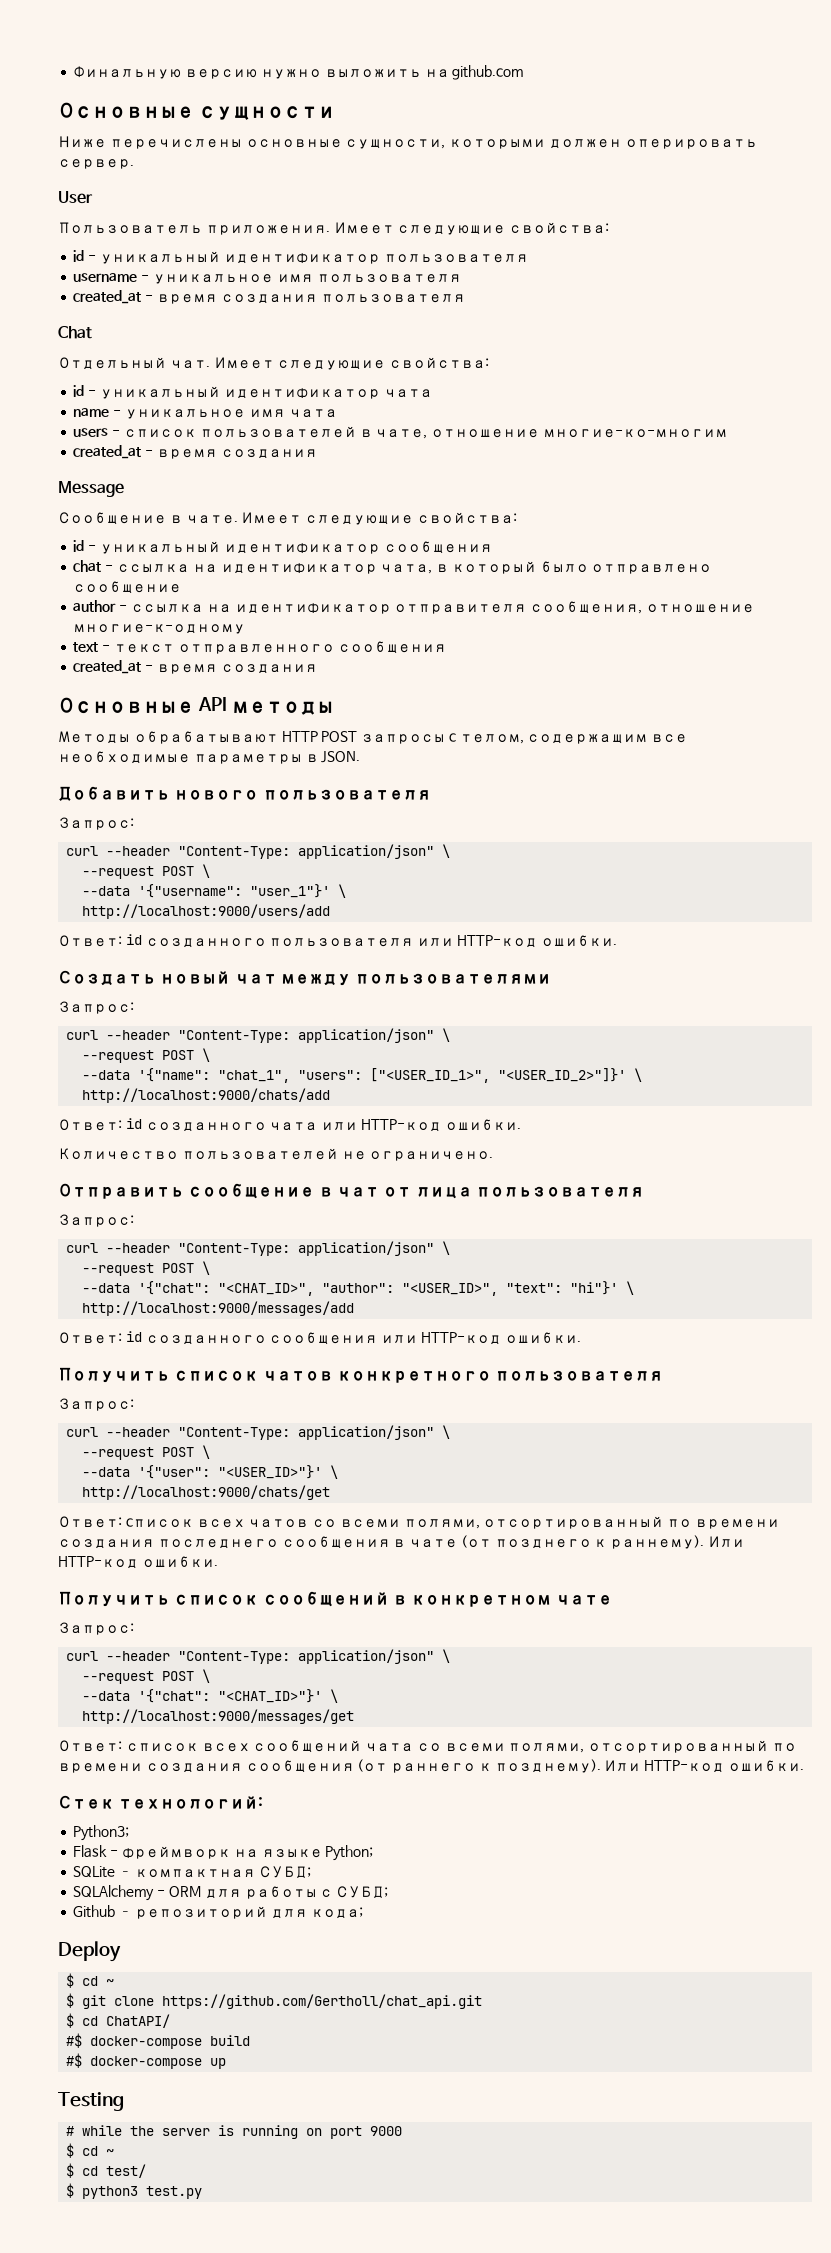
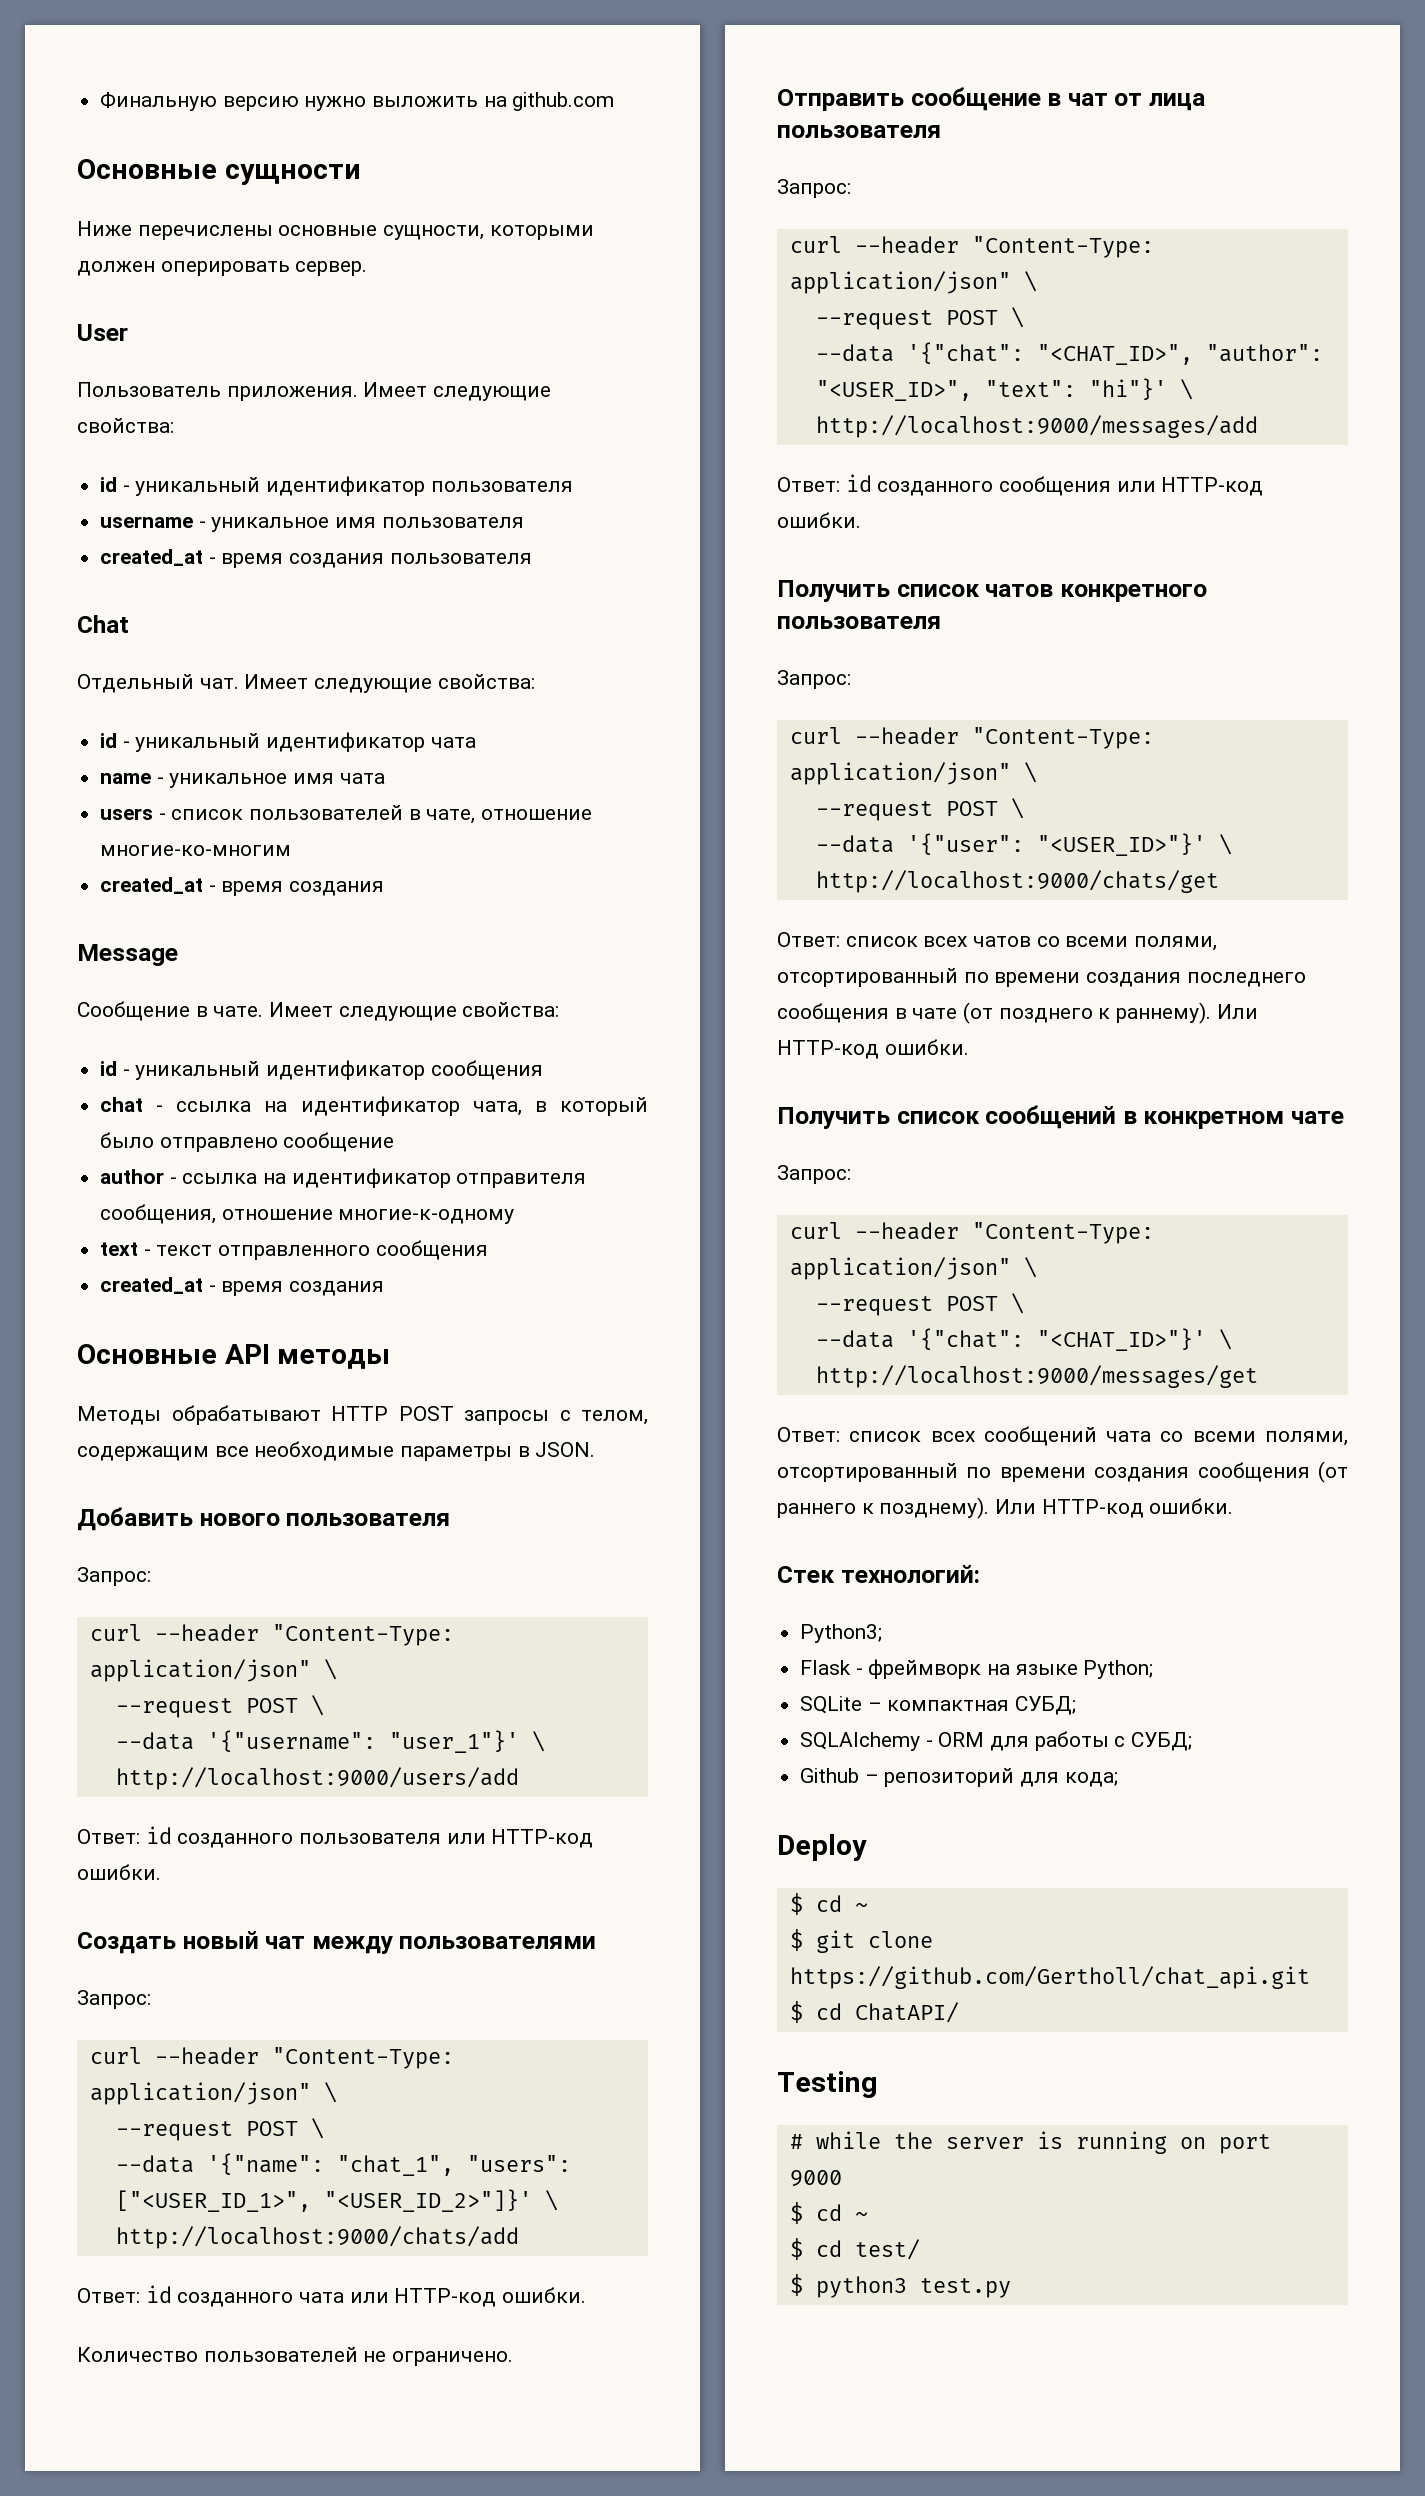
[66,2033,251,2049] [66,2053,227,2069] // #$ docker-compose build // #$ docker-compose up -> (959, 2012) none

